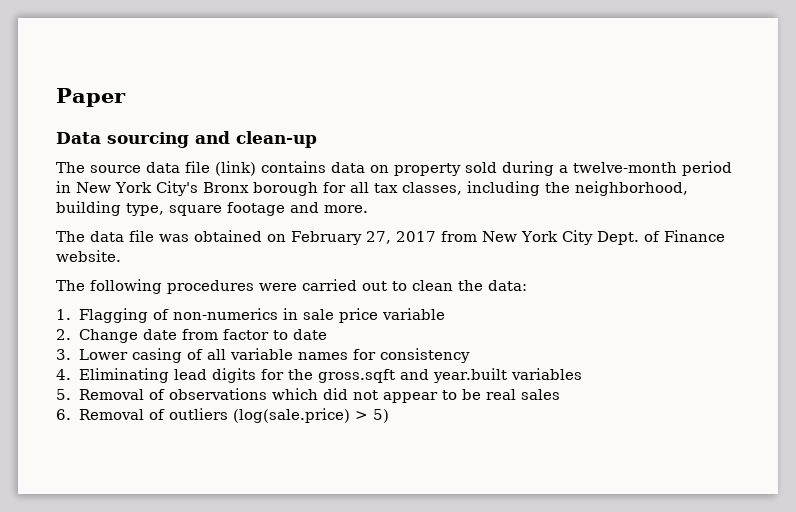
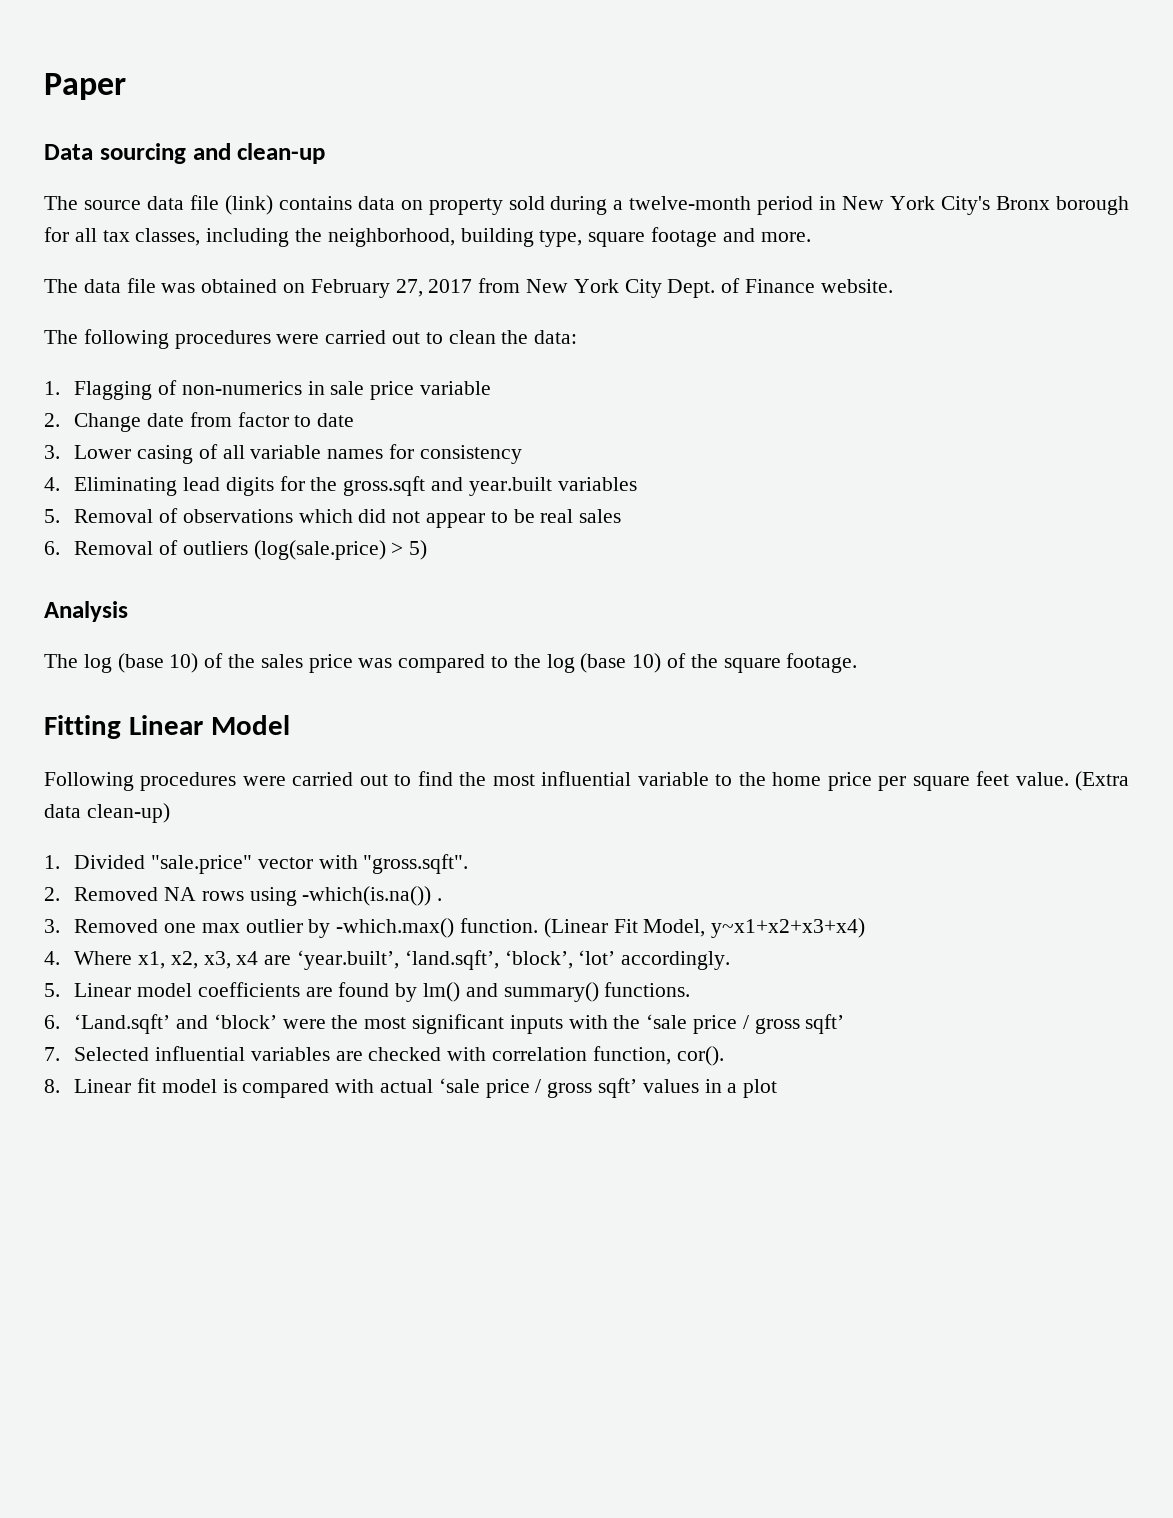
(389, 416) none -> [44,601,128,622] [44,653,858,673] [44,715,290,739] [44,771,1129,791] [44,803,170,823] [44,854,469,874] [44,886,443,906] [44,918,866,938] [44,950,731,970] [44,982,691,1002] [44,1014,845,1034] [44,1046,724,1066] [44,1078,778,1098] // Analysis // The log (base 10) of the sales price was compared to the log (base 10) of the square footage. // Fitting Linear Model // Following procedures were carried out to find the most influential variable to the home price per square feet value. (Extra data clean-up) // 1. Divided "sale.price" vector with "gross.sqft". // 2. Removed NA rows using -which(is.na()) . // 3. Removed one max outlier by -which.max() function. (Linear Fit Model, y~x1+x2+x3+x4) // 4. Where x1, x2, x3, x4 are ‘year.built’, ‘land.sqft’, ‘block’, ‘lot’ accordingly. // 5. Linear model coefficients are found by lm() and summary() functions. // 6. ‘Land.sqft’ and ‘block’ were the most significant inputs with the ‘sale price / gross sqft’ // 7. Selected influential variables are checked with correlation function, cor(). // 8. Linear fit model is compared with actual ‘sale price / gross sqft’ values in a plot

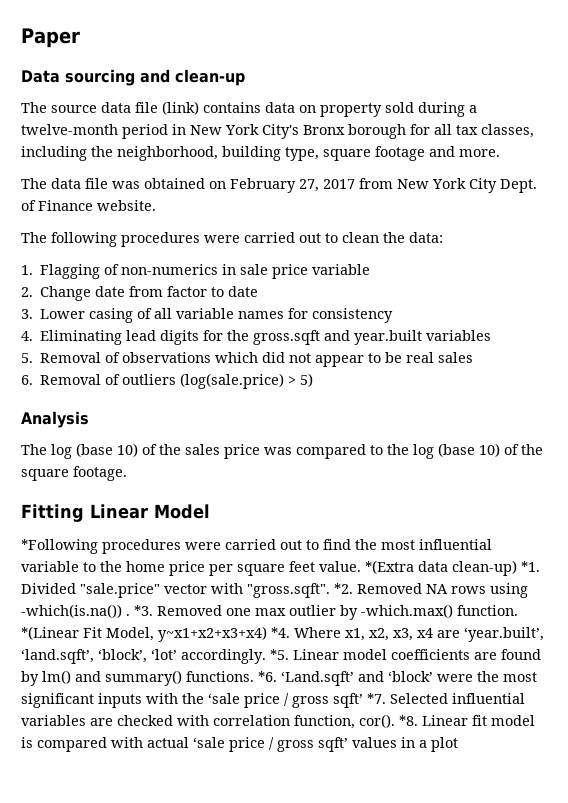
[44,772,134,791] Following -> [21,539,98,554] *Following
[1075,771,1129,791] (Extra -> [365,560,414,574] *(Extra
[44,855,60,869] // 1. -> [521,561,540,572] *1.
[44,887,60,901] // 2. -> [334,583,353,594] *2.
[44,919,60,933] // 3. -> [134,605,153,616] *3.
[543,918,608,938] (Linear -> [21,626,79,640] *(Linear
[44,951,60,965] // 4. -> [271,627,290,638] *4.
[44,983,60,997] // 5. -> [270,649,289,660] *5.
[44,1015,60,1029] // 6. -> [258,671,277,682] *6.
[44,1047,60,1061] // 7. -> [367,693,386,704] *7.
[44,1079,60,1093] // 8. -> [399,715,418,726] *8.

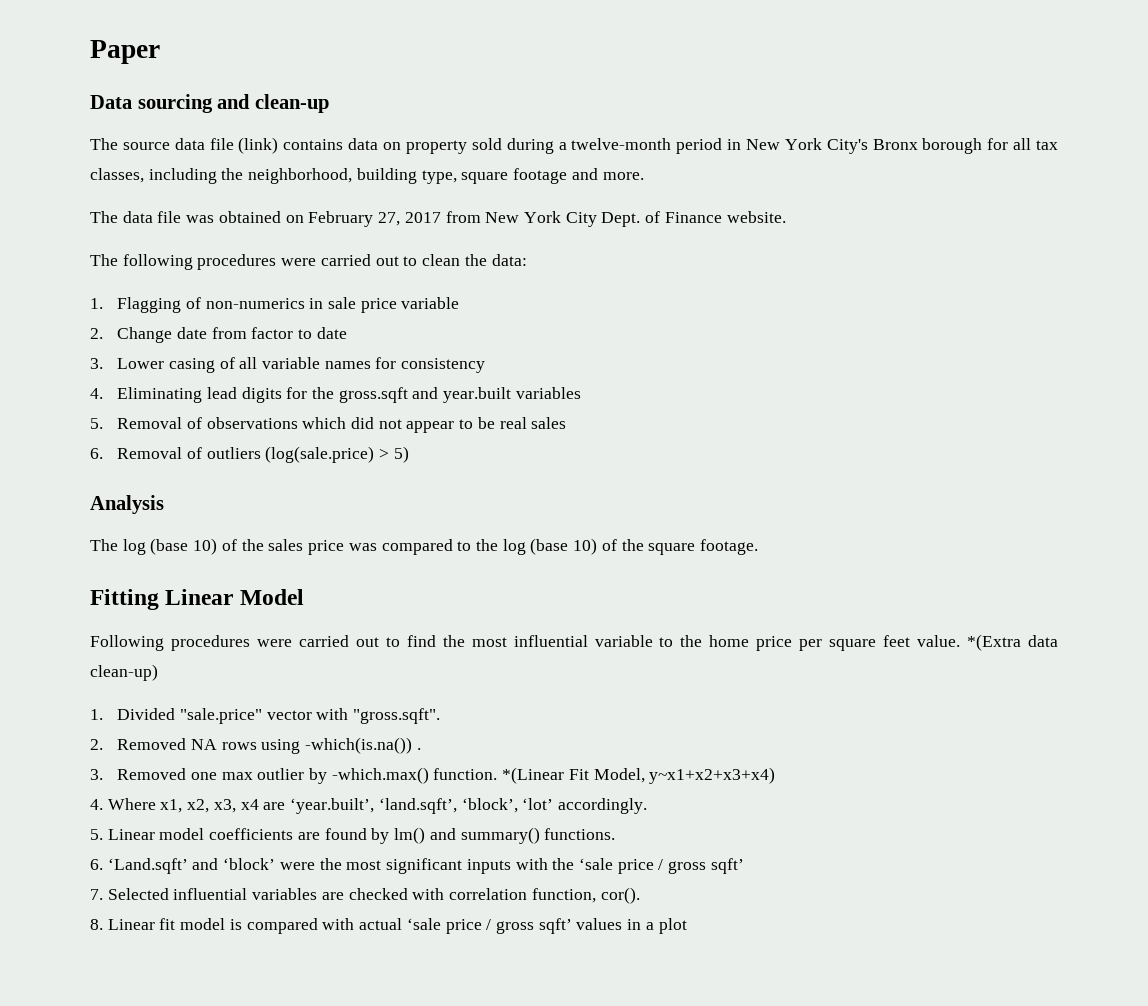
[21,539,98,554] *Following -> [90,635,164,651] Following
[521,561,540,572] *1. -> [90,709,103,720] // 1.
[334,583,353,594] *2. -> [90,739,103,750] // 2.
[134,605,153,616] *3. -> [90,769,103,780] // 3.
[271,627,290,638] *4. -> [90,799,103,810] // 4.
[270,649,289,660] *5. -> [90,829,103,840] // 5.
[258,671,277,682] *6. -> [90,859,103,870] // 6.
[367,693,386,704] *7. -> [90,889,103,900] // 7.
[399,715,418,726] *8. -> [90,919,103,930] // 8.

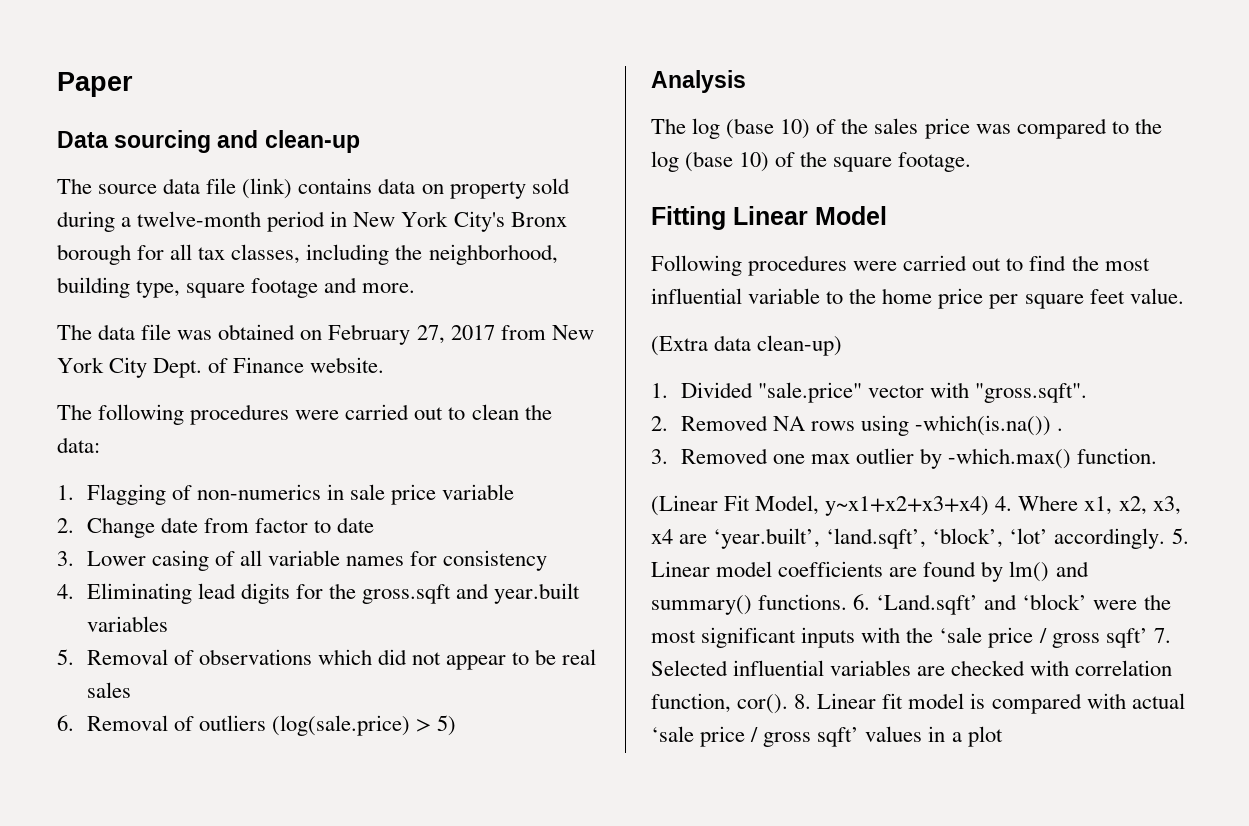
[967,634,1022,651] *(Extra -> [651,336,708,356] // (Extra
[502,767,565,784] *(Linear -> [651,495,718,516] // (Linear
(776, 775) // -> (990, 506) none
(647, 806) // -> (1166, 538) none
(616, 834) // -> (848, 602) none
(744, 866) // -> (1148, 638) none
(640, 895) // -> (789, 704) none

